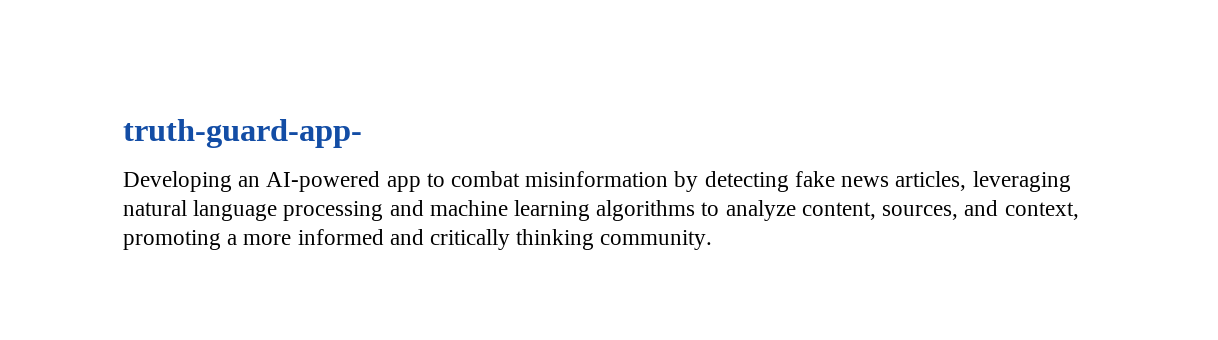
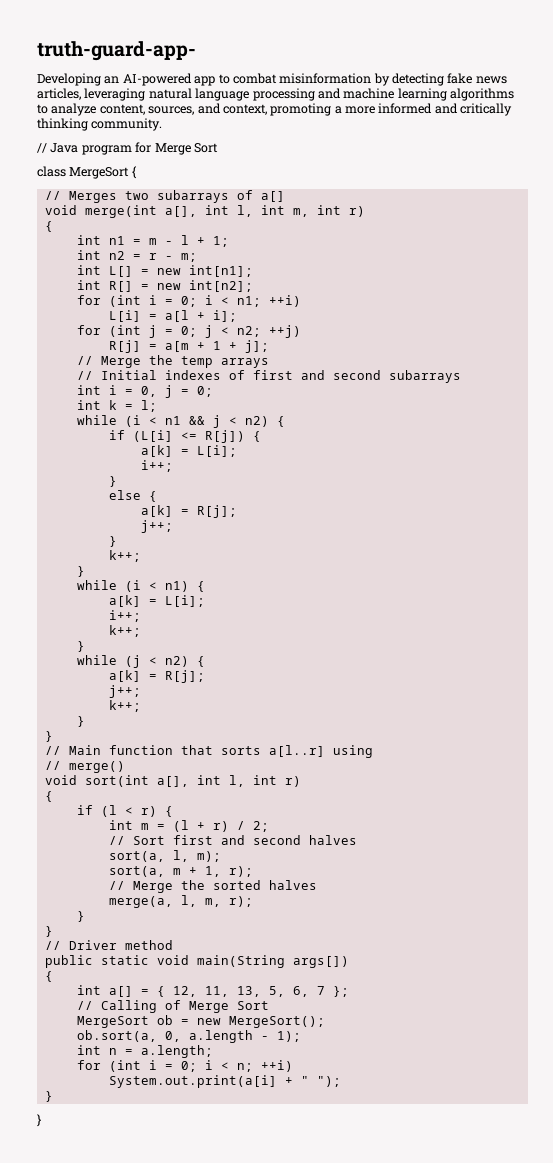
(713, 240) none -> [37,142,218,155] [37,166,137,179] [44,190,285,203] [44,205,365,218] [44,221,53,232] [76,235,229,247] [76,250,197,262] [76,265,253,277] [76,280,253,292] [76,295,301,307] [108,310,237,322] [76,325,301,338] [108,340,269,353] [76,355,269,368] [76,370,461,383] [76,385,213,398] [76,400,157,412] [76,415,285,428] [108,430,261,443] [140,445,237,457] [140,460,173,472] [108,476,117,487] [108,490,157,502] [140,505,237,518] [140,520,173,533] [108,536,117,547] [108,550,141,562] [76,566,85,577] [76,580,205,592] [108,595,205,607] [108,610,141,622] [108,625,141,637] [76,641,85,652] [76,655,205,668] [108,670,205,683] [108,685,141,698] [108,700,141,712] [76,716,85,727] [44,731,53,742] [44,745,373,758] [44,761,125,773] [44,775,301,787] [44,791,53,802] [76,805,173,817] [108,820,269,832] [108,835,357,845] [108,850,221,862] [108,866,253,877] [108,880,317,893] [108,895,253,908] [76,911,85,922] [44,926,53,937] [44,940,173,950] [44,955,349,968] [44,971,53,982] [76,985,349,997] [76,1000,269,1013] [76,1015,325,1028] [76,1030,301,1043] [76,1045,213,1058] [76,1060,293,1072] [108,1075,341,1088] [44,1091,53,1102] [37,1114,41,1127] // // Java program for Merge Sort // class MergeSort { // // Merges two subarrays of a[] // void merge(int a[], int l, int m, int r) // { // int n1 = m - l + 1; // int n2 = r - m; // int L[] = new int[n1]; // int R[] = new int[n2]; // for (int i = 0; i < n1; ++i) // L[i] = a[l + i]; // for (int j = 0; j < n2; ++j) // R[j] = a[m + 1 + j]; // // Merge the temp arrays // // Initial indexes of first and second subarrays // int i = 0, j = 0; // int k = l; // while (i < n1 && j < n2) { // if (L[i] <= R[j]) { // a[k] = L[i]; // i++; // } // else { // a[k] = R[j]; // j++; // } // k++; // } // while (i < n1) { // a[k] = L[i]; // i++; // k++; // } // while (j < n2) { // a[k] = R[j]; // j++; // k++; // } // } // // Main function that sorts a[l..r] using // // merge() // void sort(int a[], int l, int r) // { // if (l < r) { // int m = (l + r) / 2; // // Sort first and second halves // sort(a, l, m); // sort(a, m + 1, r); // // Merge the sorted halves // merge(a, l, m, r); // } // } // // Driver method // public static void main(String args[]) // { // int a[] = { 12, 11, 13, 5, 6, 7 }; // // Calling of Merge Sort // MergeSort ob = new MergeSort(); // ob.sort(a, 0, a.length - 1); // int n = a.length; // for (int i = 0; i < n; ++i) // System.out.print(a[i] + " "); // } // }

